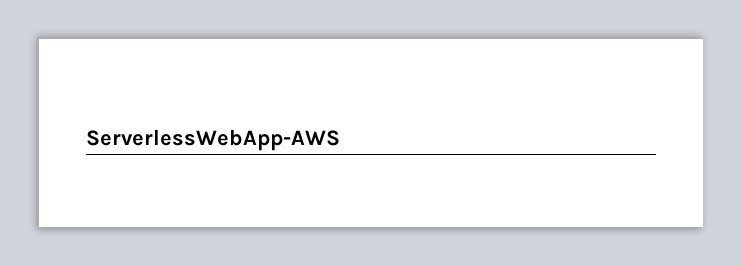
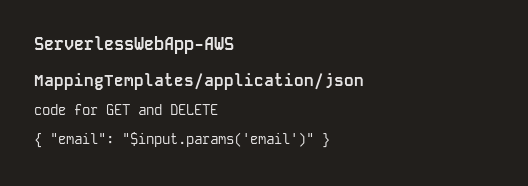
(340, 140) none -> [34,73,364,90] [34,104,218,115] [34,132,330,148] // MappingTemplates/application/json // code for GET and DELETE // { "email": "$input.params('email')" }

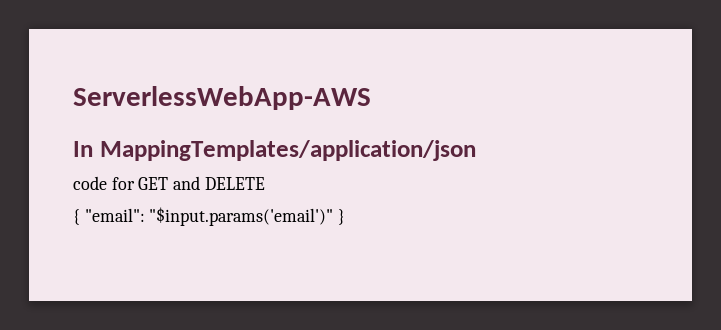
(234, 45) none -> [73,141,93,157] In

